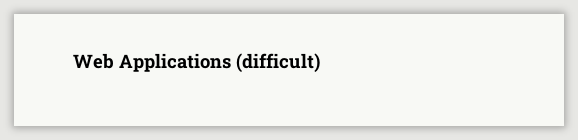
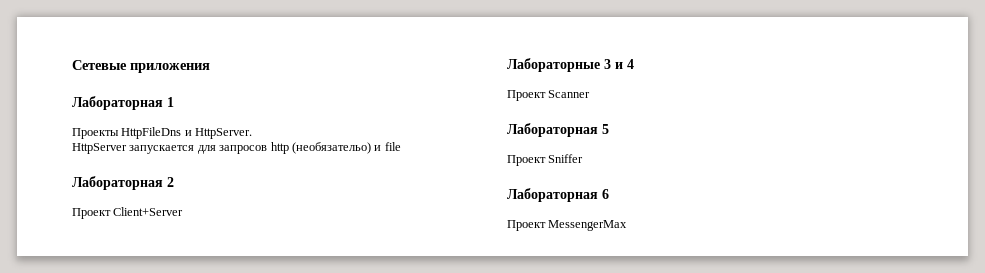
[73,53,320,73] Web Applications (difficult) -> [72,60,210,73] [72,96,174,110] [72,127,253,139] [72,142,401,154] [72,176,174,190] [72,207,184,219] [507,58,634,72] [507,90,591,101] [507,123,609,137] [507,154,584,166] [507,188,609,202] [507,220,628,231] Сетевые приложения // Лабораторная 1 // Проекты HttpFileDns и HttpServer. // HttpServer запускается для запросов http (необязательо) и file // Лабораторная 2 // Проект Client+Server // Лабораторные 3 и 4 // Проект Scanner // Лабораторная 5 // Проект Sniffer // Лабораторная 6 // Проект MessengerMax

